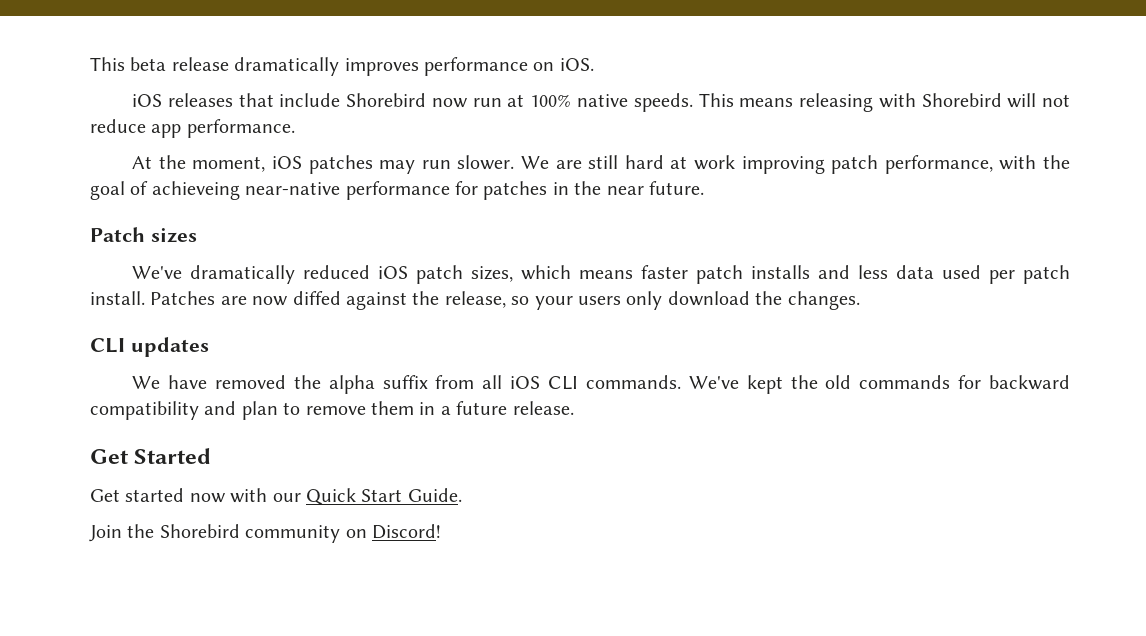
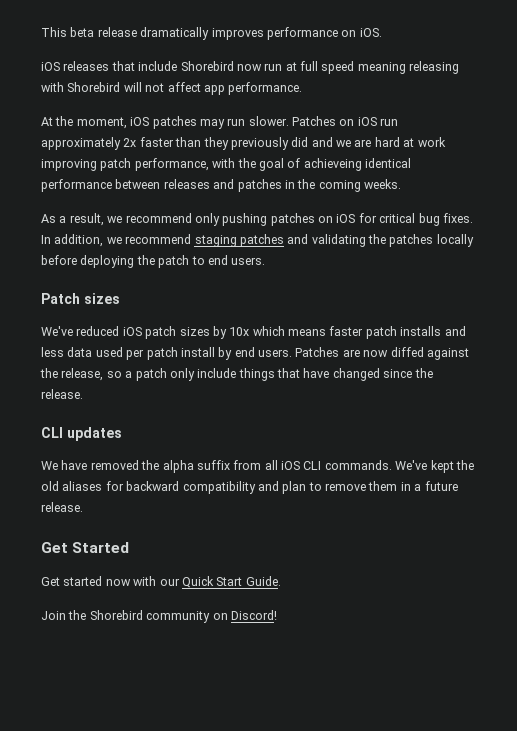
[530,93,794,112] 100% native speeds. This means -> [300,61,406,74] full speed meaning
[90,119,146,133] reduce -> [167,82,201,92] affect
[521,155,619,169] We are still -> [292,116,399,126] [41,137,372,150] Patches on iOS run approximately 2x faster than they previously did and we are
[245,181,704,200] near-native performance for patches in the near future. -> [365,158,411,168] [41,179,401,192] [41,213,473,226] [41,234,474,247] [41,255,266,268] identical performance between releases and patches in the coming weeks. // As a result, we recommend only pushing patches on iOS for critical bug fixes. In addition, we recommend staging patches and validating the patches locally before deploying the patch to end users.
[190,265,296,284] dramatically -> (73, 331) none
[471,266,514,282] sizes, -> [179,326,250,339] sizes by 10x
[90,291,145,305] install. -> [180,347,292,360] install by end users.
[534,291,860,310] your users only download the changes. -> [125,368,433,381] [41,389,83,399] a patch only include things that have changed since the release.
[859,375,951,389] commands -> [62,481,103,491] aliases

